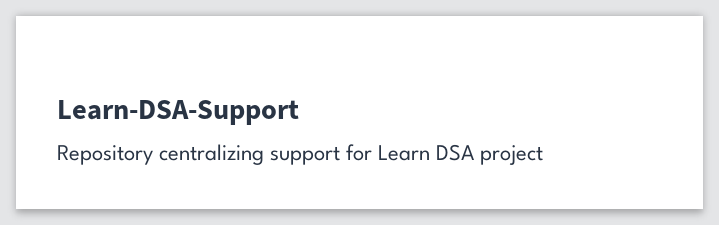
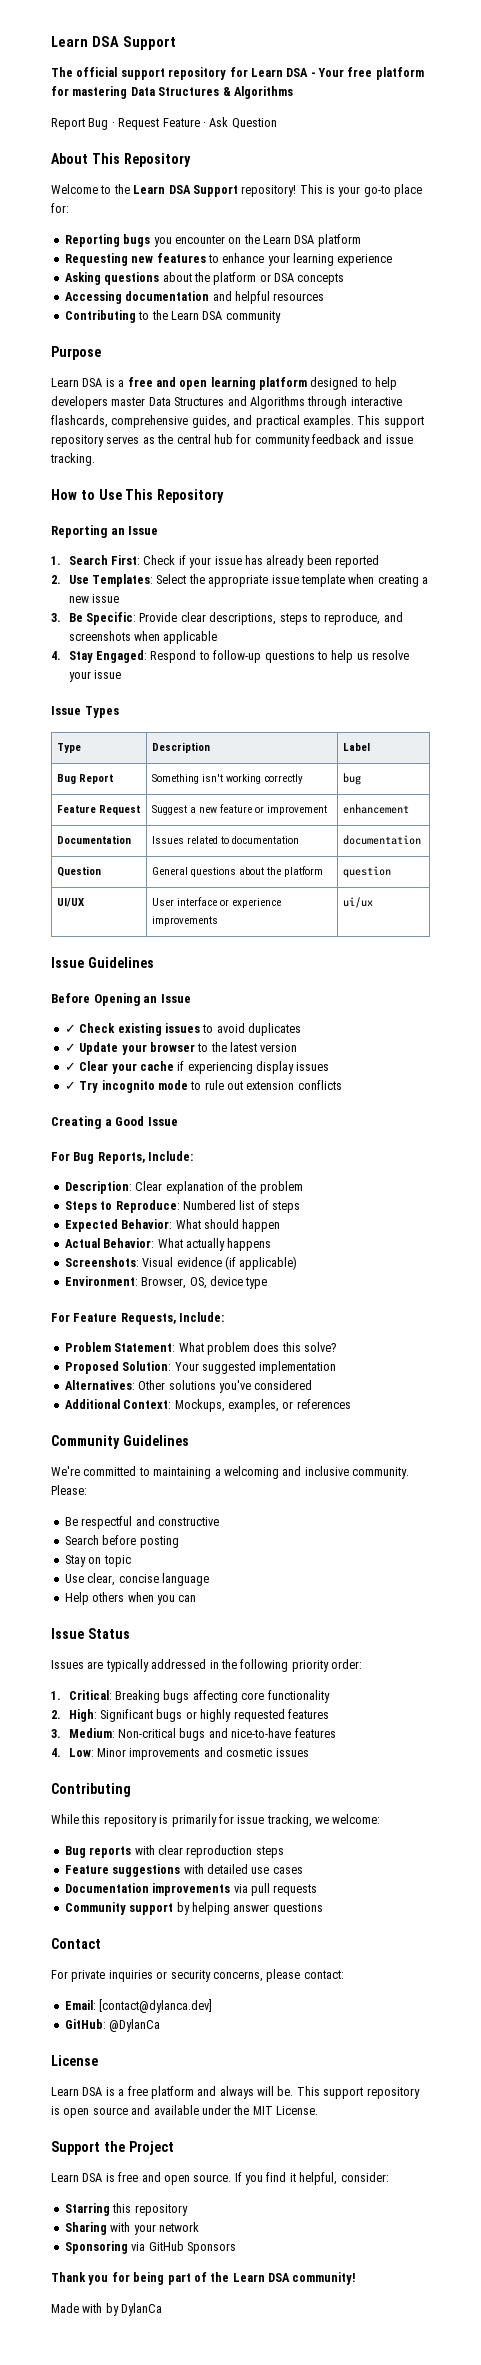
[57,100,299,125] [57,144,544,165] Learn-DSA-Support // Repository centralizing support for Learn DSA project -> [51,36,176,50] [51,67,424,80] [51,86,293,99] [51,117,277,130] [51,153,191,167] [51,184,423,197] [51,203,69,213] [64,234,361,247] [64,253,393,266] [64,272,345,285] [64,291,325,304] [64,310,281,323] [51,346,101,360] [51,377,398,390] [51,396,402,409] [51,415,424,428] [51,434,413,447] [50,453,95,466] [51,489,225,503] [51,525,159,538] [51,555,380,568] [51,574,429,587] [68,594,120,603] [51,612,403,625] [68,631,218,644] [51,650,410,663] [68,670,122,682] [51,706,119,718] [57,743,82,753] [152,742,211,753] [343,743,371,751] [57,774,115,784] [152,774,304,784] [343,773,362,785] [57,805,142,815] [152,804,328,815] [343,804,410,814] [57,835,132,844] [152,836,300,844] [343,835,422,845] [57,866,102,877] [152,866,324,877] [343,866,392,878] [57,898,85,907] [152,897,282,908] [152,916,219,926] [343,897,374,908] [51,957,154,968] [51,993,191,1006] [64,1023,301,1036] [64,1042,298,1055] [64,1061,330,1074] [64,1080,342,1093] [51,1116,178,1129] [51,1151,194,1164] [64,1181,303,1194] [64,1200,300,1213] [64,1219,281,1232] [64,1238,272,1251] [64,1256,298,1270] [64,1276,268,1289] [51,1312,225,1325] [64,1342,336,1355] [64,1361,337,1374] [64,1380,313,1393] [64,1399,351,1412] [51,1435,189,1449] [51,1466,409,1479] [51,1485,87,1495] [64,1516,219,1529] [64,1535,179,1548] [64,1555,131,1567] [64,1573,209,1586] [64,1592,197,1605] [51,1628,130,1639] [51,1659,362,1672] [51,1690,330,1703] [51,1709,329,1722] [51,1728,336,1741] [51,1747,309,1760] [51,1783,131,1797] [51,1814,381,1827] [64,1845,284,1858] [64,1864,303,1877] [64,1883,318,1896] [64,1902,323,1915] [51,1938,101,1949] [51,1969,344,1982] [64,1999,213,2013] [64,2019,161,2032] [51,2055,98,2066] [51,2086,420,2099] [51,2105,318,2118] [51,2141,174,2155] [51,2172,389,2185] [64,2203,188,2216] [64,2222,199,2235] [64,2241,236,2254] [51,2272,357,2285] [51,2303,163,2316] Learn DSA Support // The official support repository for Learn DSA - Your free platform for mastering Data Structures & Algorithms // Report Bug · Request Feature · Ask Question // About This Repository // Welcome to the Learn DSA Support repository! This is your go-to place for: // Reporting bugs you encounter on the Learn DSA platform // Requesting new features to enhance your learning experience // Asking questions about the platform or DSA concepts // Accessing documentation and helpful resources // Contributing to the Learn DSA community // Purpose // Learn DSA is a free and open learning platform designed to help developers master Data Structures and Algorithms through interactive flashcards, comprehensive guides, and practical examples. This support repository serves as the central hub for community feedback and issue tracking. // How to Use This Repository // Reporting an Issue // 1. Search First: Check if your issue has already been reported // 2. Use Templates: Select the appropriate issue template when creating a new issue // 3. Be Specific: Provide clear descriptions, steps to reproduce, and screenshots when applicable // 4. Stay Engaged: Respond to follow-up questions to help us resolve your issue // Issue Types // Type | Description | Label // Bug Report | Something isn't working correctly | bug // Feature Request | Suggest a new feature or improvement | enhancement // Documentation | Issues related to documentation | documentation // Question | General questions about the platform | question // UI/UX | User interface or experience improvements | ui/ux // Issue Guidelines // Before Opening an Issue // ✓ Check existing issues to avoid duplicates // ✓ Update your browser to the latest version // ✓ Clear your cache if experiencing display issues // ✓ Try incognito mode to rule out extension conflicts // Creating a Good Issue // For Bug Reports, Include: // Description: Clear explanation of the problem // Steps to Reproduce: Numbered list of steps // Expected Behavior: What should happen // Actual Behavior: What actually happens // Screenshots: Visual evidence (if applicable) // Environment: Browser, OS, device type // For Feature Requests, Include: // Problem Statement: What problem does this solve? // Proposed Solution: Your suggested implementation // Alternatives: Other solutions you've considered // Additional Context: Mockups, examples, or references // Community Guidelines // We're committed to maintaining a welcoming and inclusive community. Please: // Be respectful and constructive // Search before posting // Stay on topic // Use clear, concise language // Help others when you can // Issue Status // Issues are typically addressed in the following priority order: // 1. Critical: Breaking bugs affecting core functionality // 2. High: Significant bugs or highly requested features // 3. Medium: Non-critical bugs and nice-to-have features // 4. Low: Minor improvements and cosmetic issues // Contributing // While this repository is primarily for issue tracking, we welcome: // Bug reports with clear reproduction steps // Feature suggestions with detailed use cases // Documentation improvements via pull requests // Community support by helping answer questions // Contact // For private inquiries or security concerns, please contact: // Email: [contact@dylanca.dev] // GitHub: @DylanCa // License // Learn DSA is a free platform and always will be. This support repository is open source and available under the MIT License. // Support the Project // Learn DSA is free and open source. If you find it helpful, consider: // Starring this repository // Sharing with your network // Sponsoring via GitHub Sponsors // Thank you for being part of the Learn DSA community! // Made with by DylanCa

